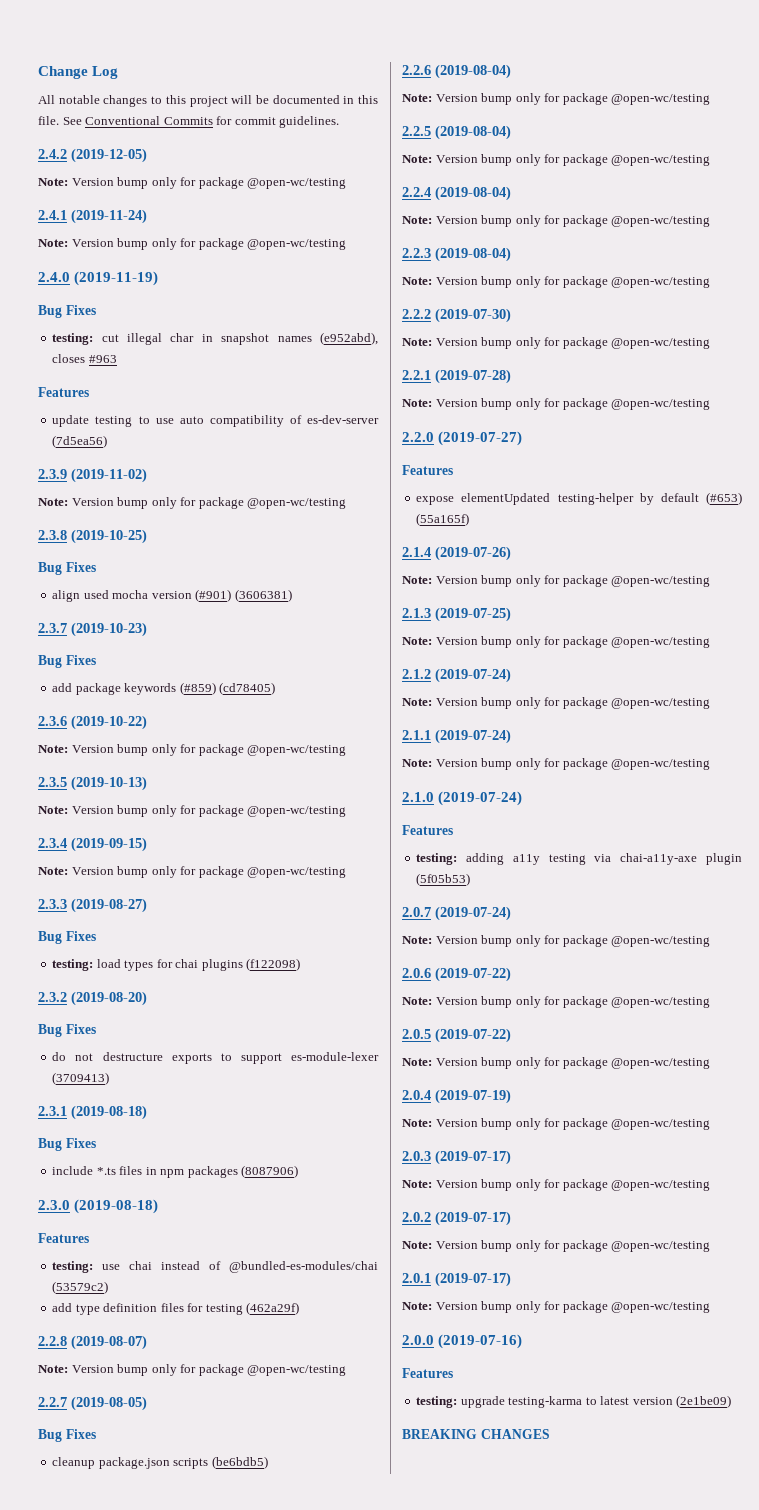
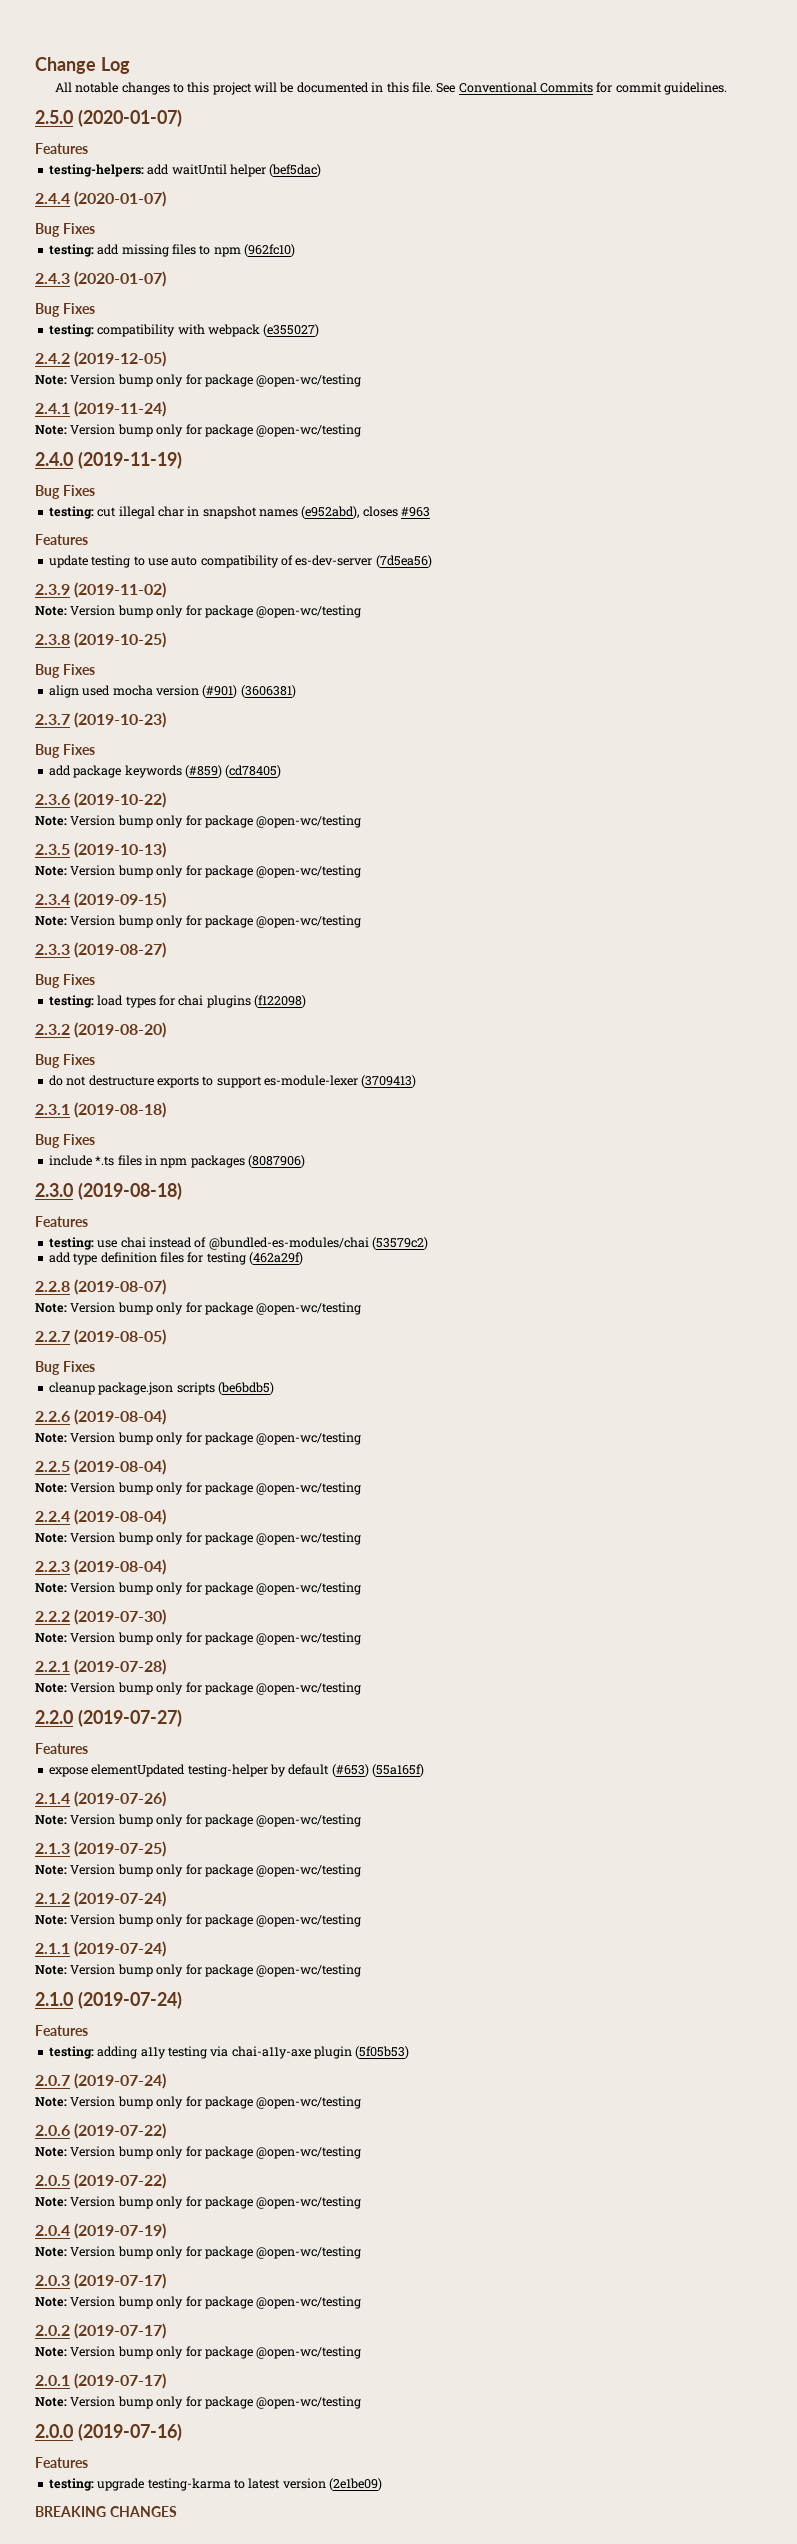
(340, 122) none -> [35,109,182,127] [35,143,88,154] [48,164,322,177] [35,191,167,207] [35,223,95,237] [48,244,295,257] [35,271,167,287] [35,303,95,317] [48,324,320,337] // 2.5.0 (2020-01-07) // Features // testing-helpers: add waitUntil helper (bef5dac) // 2.4.4 (2020-01-07) // Bug Fixes // testing: add missing files to npm (962fc10) // 2.4.3 (2020-01-07) // Bug Fixes // testing: compatibility with webpack (e355027)

